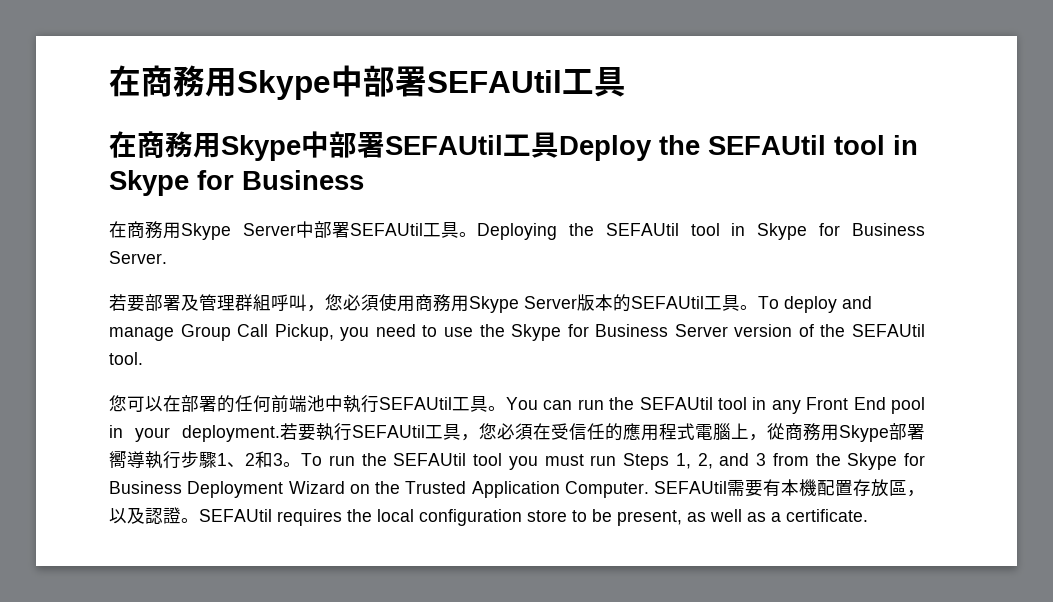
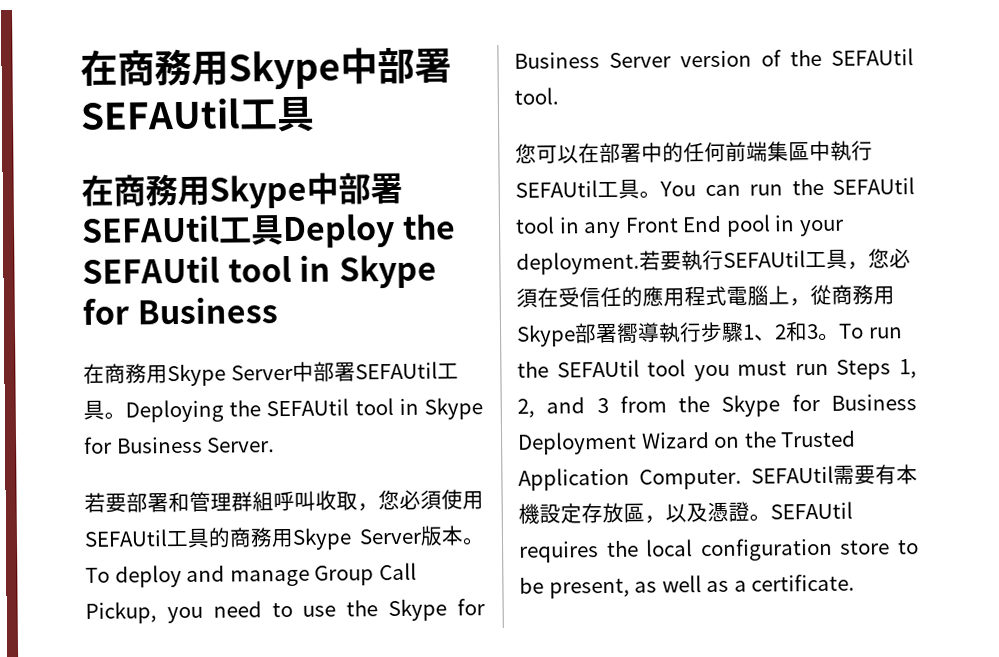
[181,294,199,311] 及 -> [168,491,190,513] 和
(307, 302) none -> [315,490,358,511] 收取
(415, 303) none -> [84,527,231,548] SEFAUtil工具的
[613,294,740,312] 的SEFAUtil工具 -> (465, 535) none
(217, 404) none -> [641,142,663,163] 中
[307,395,325,412] 池 -> [767,141,810,162] 集區
[817,480,853,496] 配置 -> [539,503,582,524] 設定
[145,507,163,524] 認 -> [707,501,729,523] 憑

